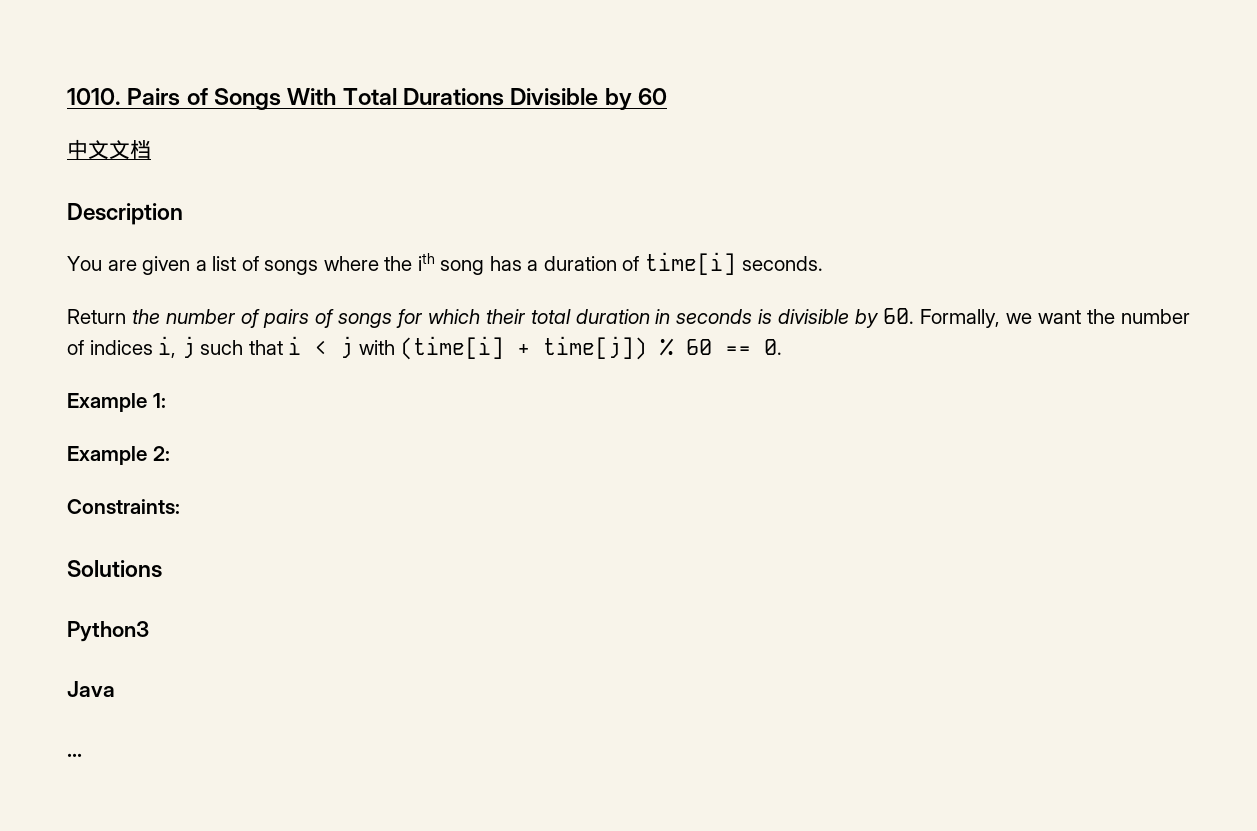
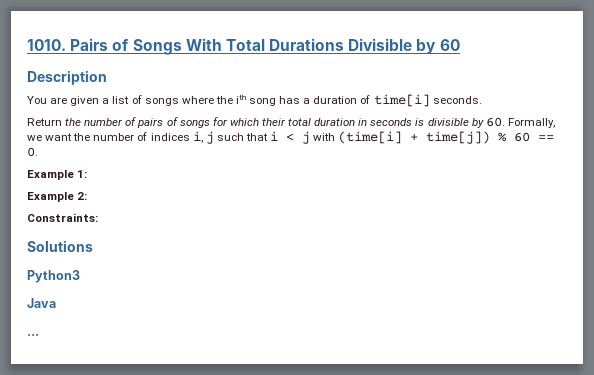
[67,139,151,160] // 中文文档 -> (460, 45) none

